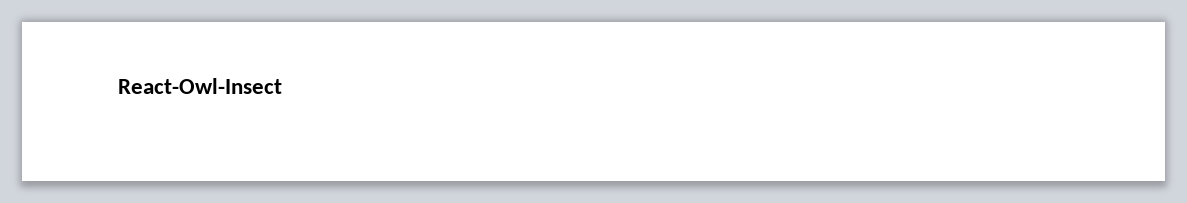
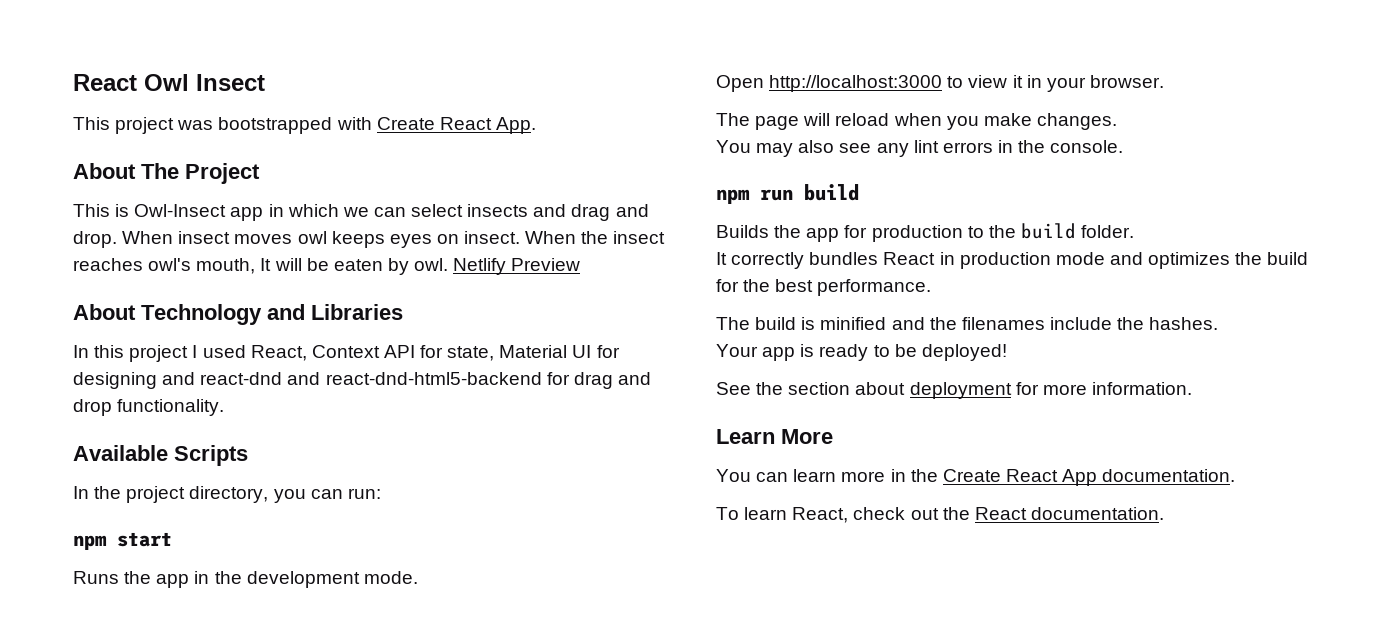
[118,78,282,94] React-Owl-Insect -> [73,74,265,91] [73,117,536,134] [73,163,260,184] [73,204,649,221] [73,231,666,248] [73,258,581,275] [73,304,403,325] [73,345,620,362] [73,372,651,389] [73,399,225,416] [73,445,248,466] [73,486,381,503] [73,532,172,550] [73,571,418,588] [716,75,1164,92] [716,113,1117,130] [716,140,1124,157] [716,184,859,204] [716,223,1135,242] [716,252,1309,269] [716,279,932,296] [716,317,1219,330] [716,344,1007,361] [716,382,1192,399] [716,429,833,444] [716,469,1236,486] [716,507,1164,523] React Owl Insect // This project was bootstrapped with Create React App. // About The Project // This is Owl-Insect app in which we can select insects and drag and drop. When insect moves owl keeps eyes on insect. When the insect reaches owl's mouth, It will be eaten by owl. Netlify Preview // About Technology and Libraries // In this project I used React, Context API for state, Material UI for designing and react-dnd and react-dnd-html5-backend for drag and drop functionality. // Available Scripts // In the project directory, you can run: // npm start // Runs the app in the development mode. // Open http://localhost:3000 to view it in your browser. // The page will reload when you make changes. // You may also see any lint errors in the console. // npm run build // Builds the app for production to the build folder. // It correctly bundles React in production mode and optimizes the build for the best performance. // The build is minified and the filenames include the hashes. // Your app is ready to be deployed! // See the section about deployment for more information. // Learn More // You can learn more in the Create React App documentation. // To learn React, check out the React documentation.

